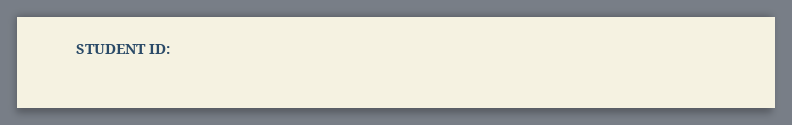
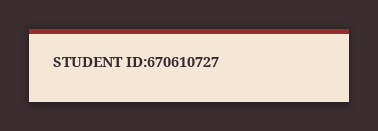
[149,44,170,54] ID: -> [126,57,219,67] ID:670610727

